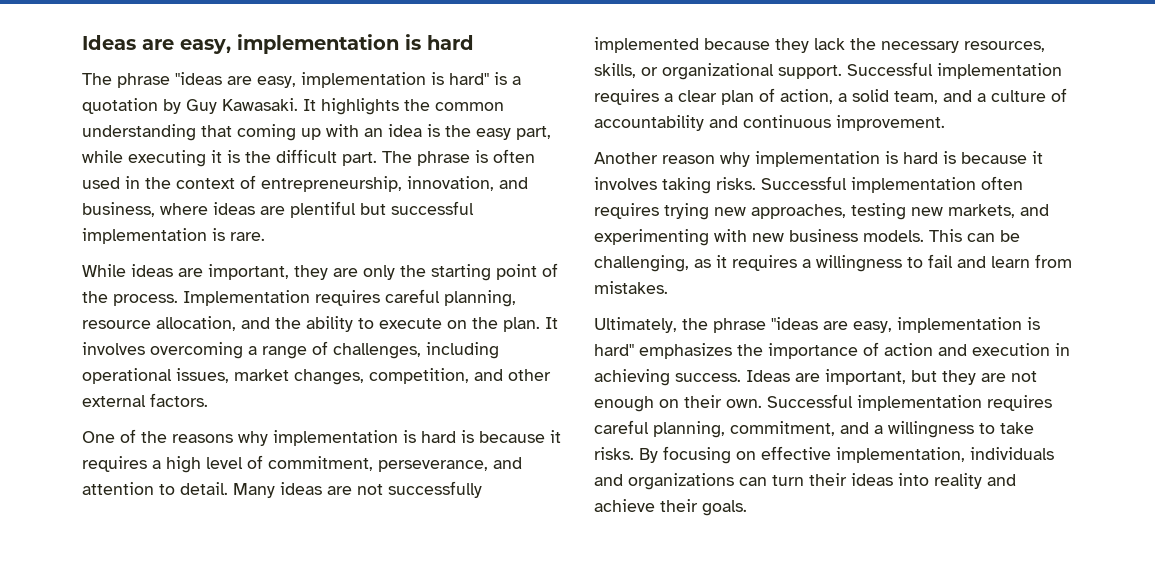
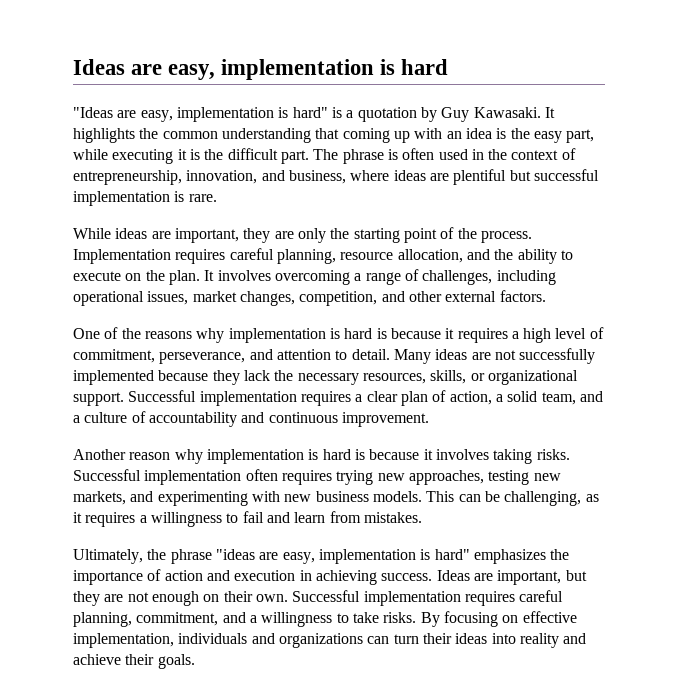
[82,72,222,88] The phrase "ideas -> [73,107,113,118] "Ideas

